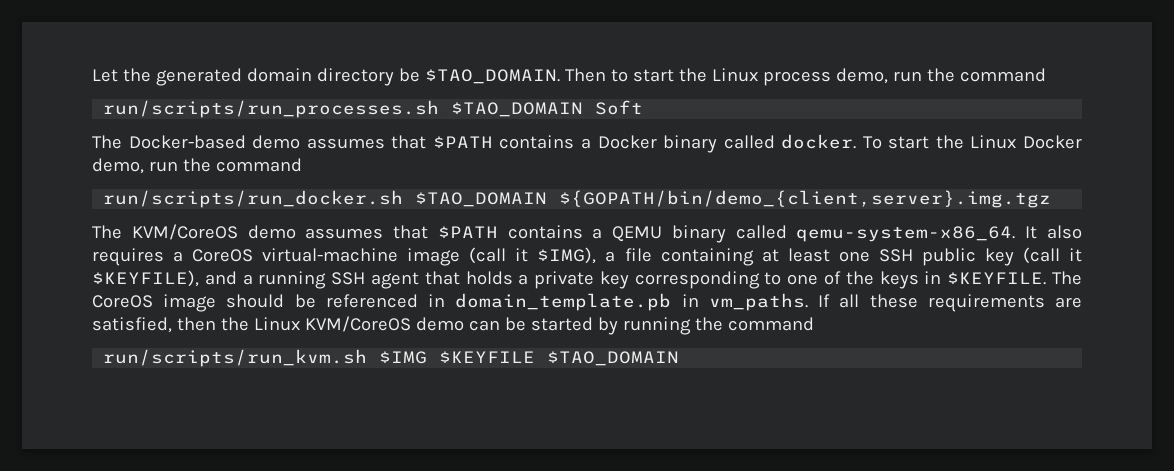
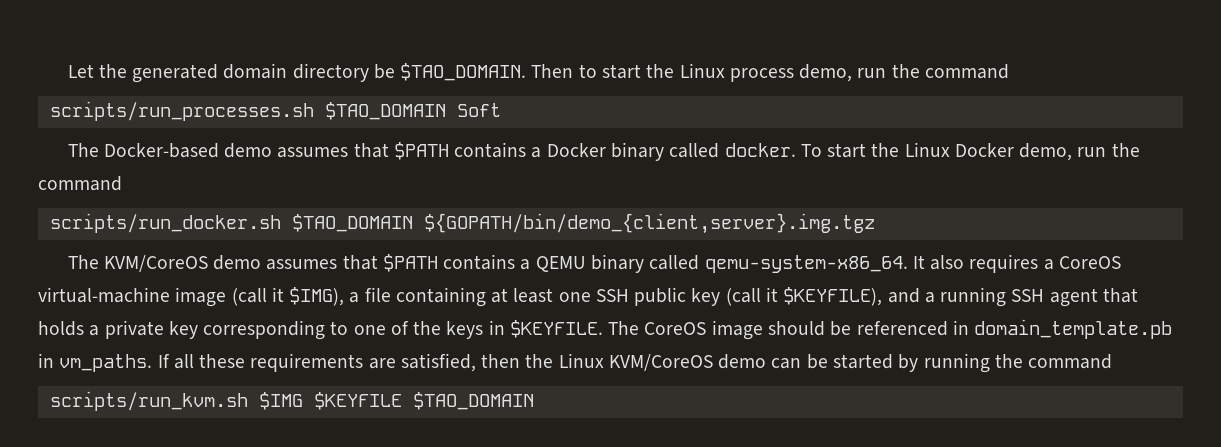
[103,100,440,118] run/scripts/run_processes.sh -> [49,101,314,121] scripts/run_processes.sh
[103,190,404,208] run/scripts/run_docker.sh -> [49,213,281,233] scripts/run_docker.sh
[103,349,368,367] run/scripts/run_kvm.sh -> [49,391,248,411] scripts/run_kvm.sh

